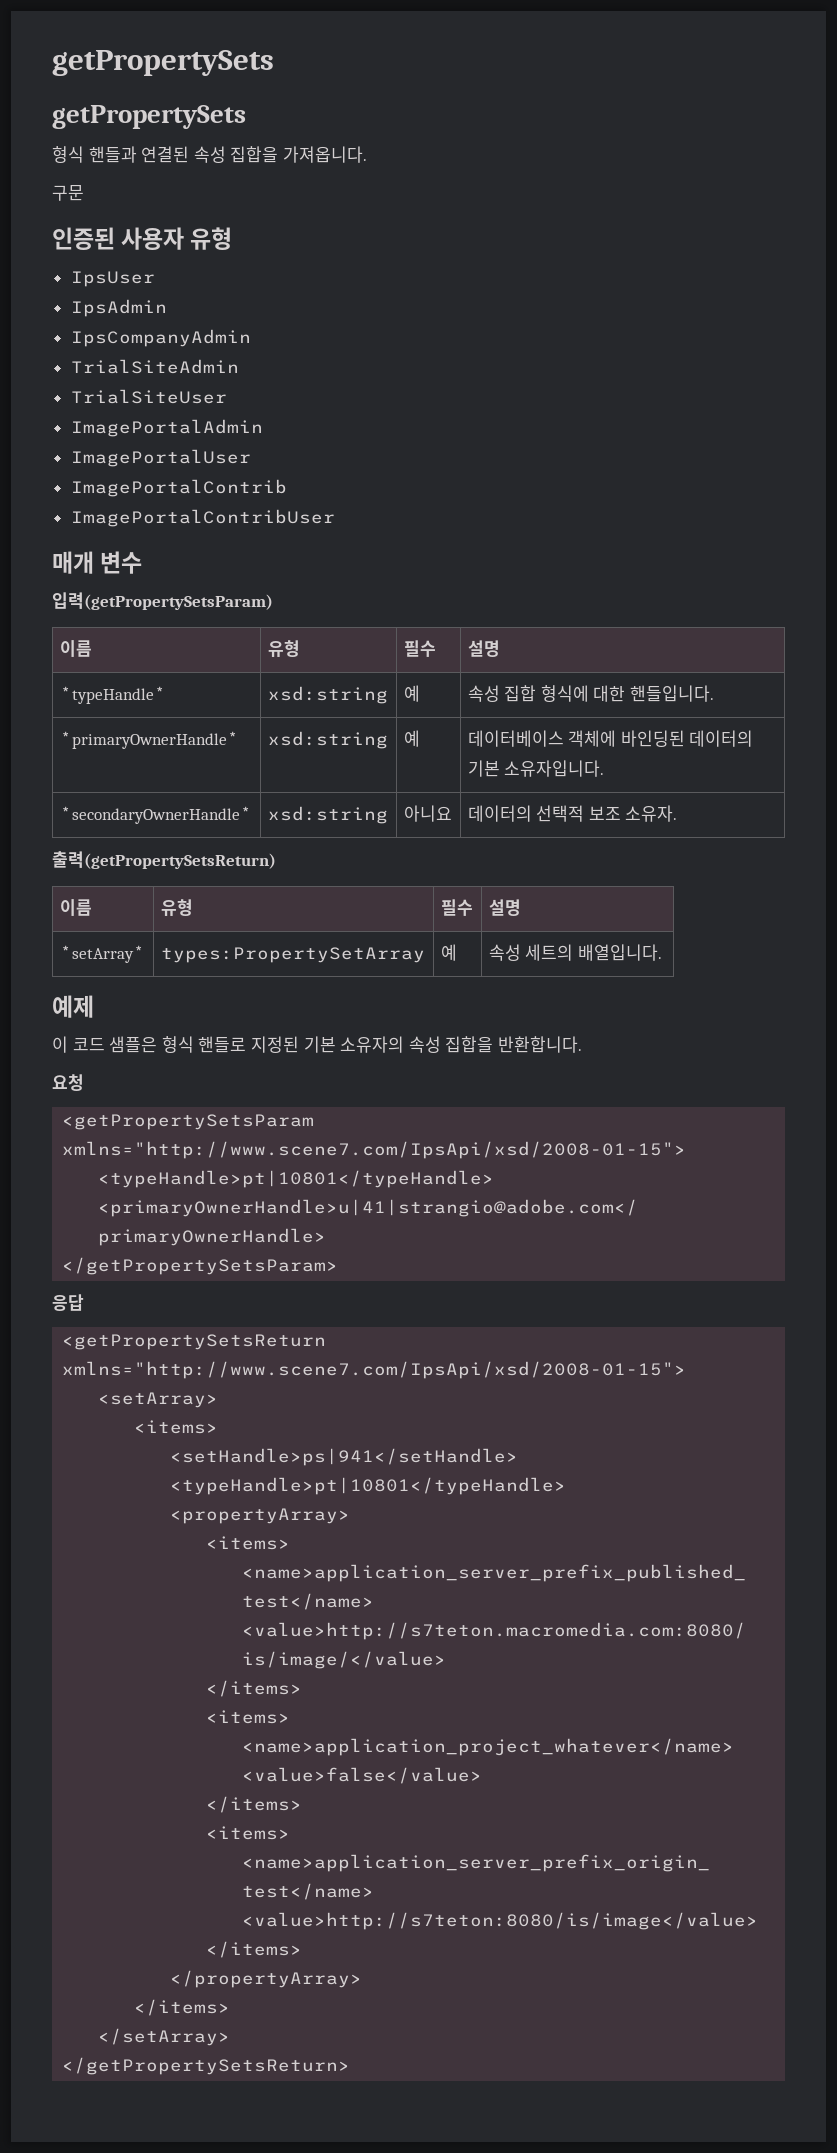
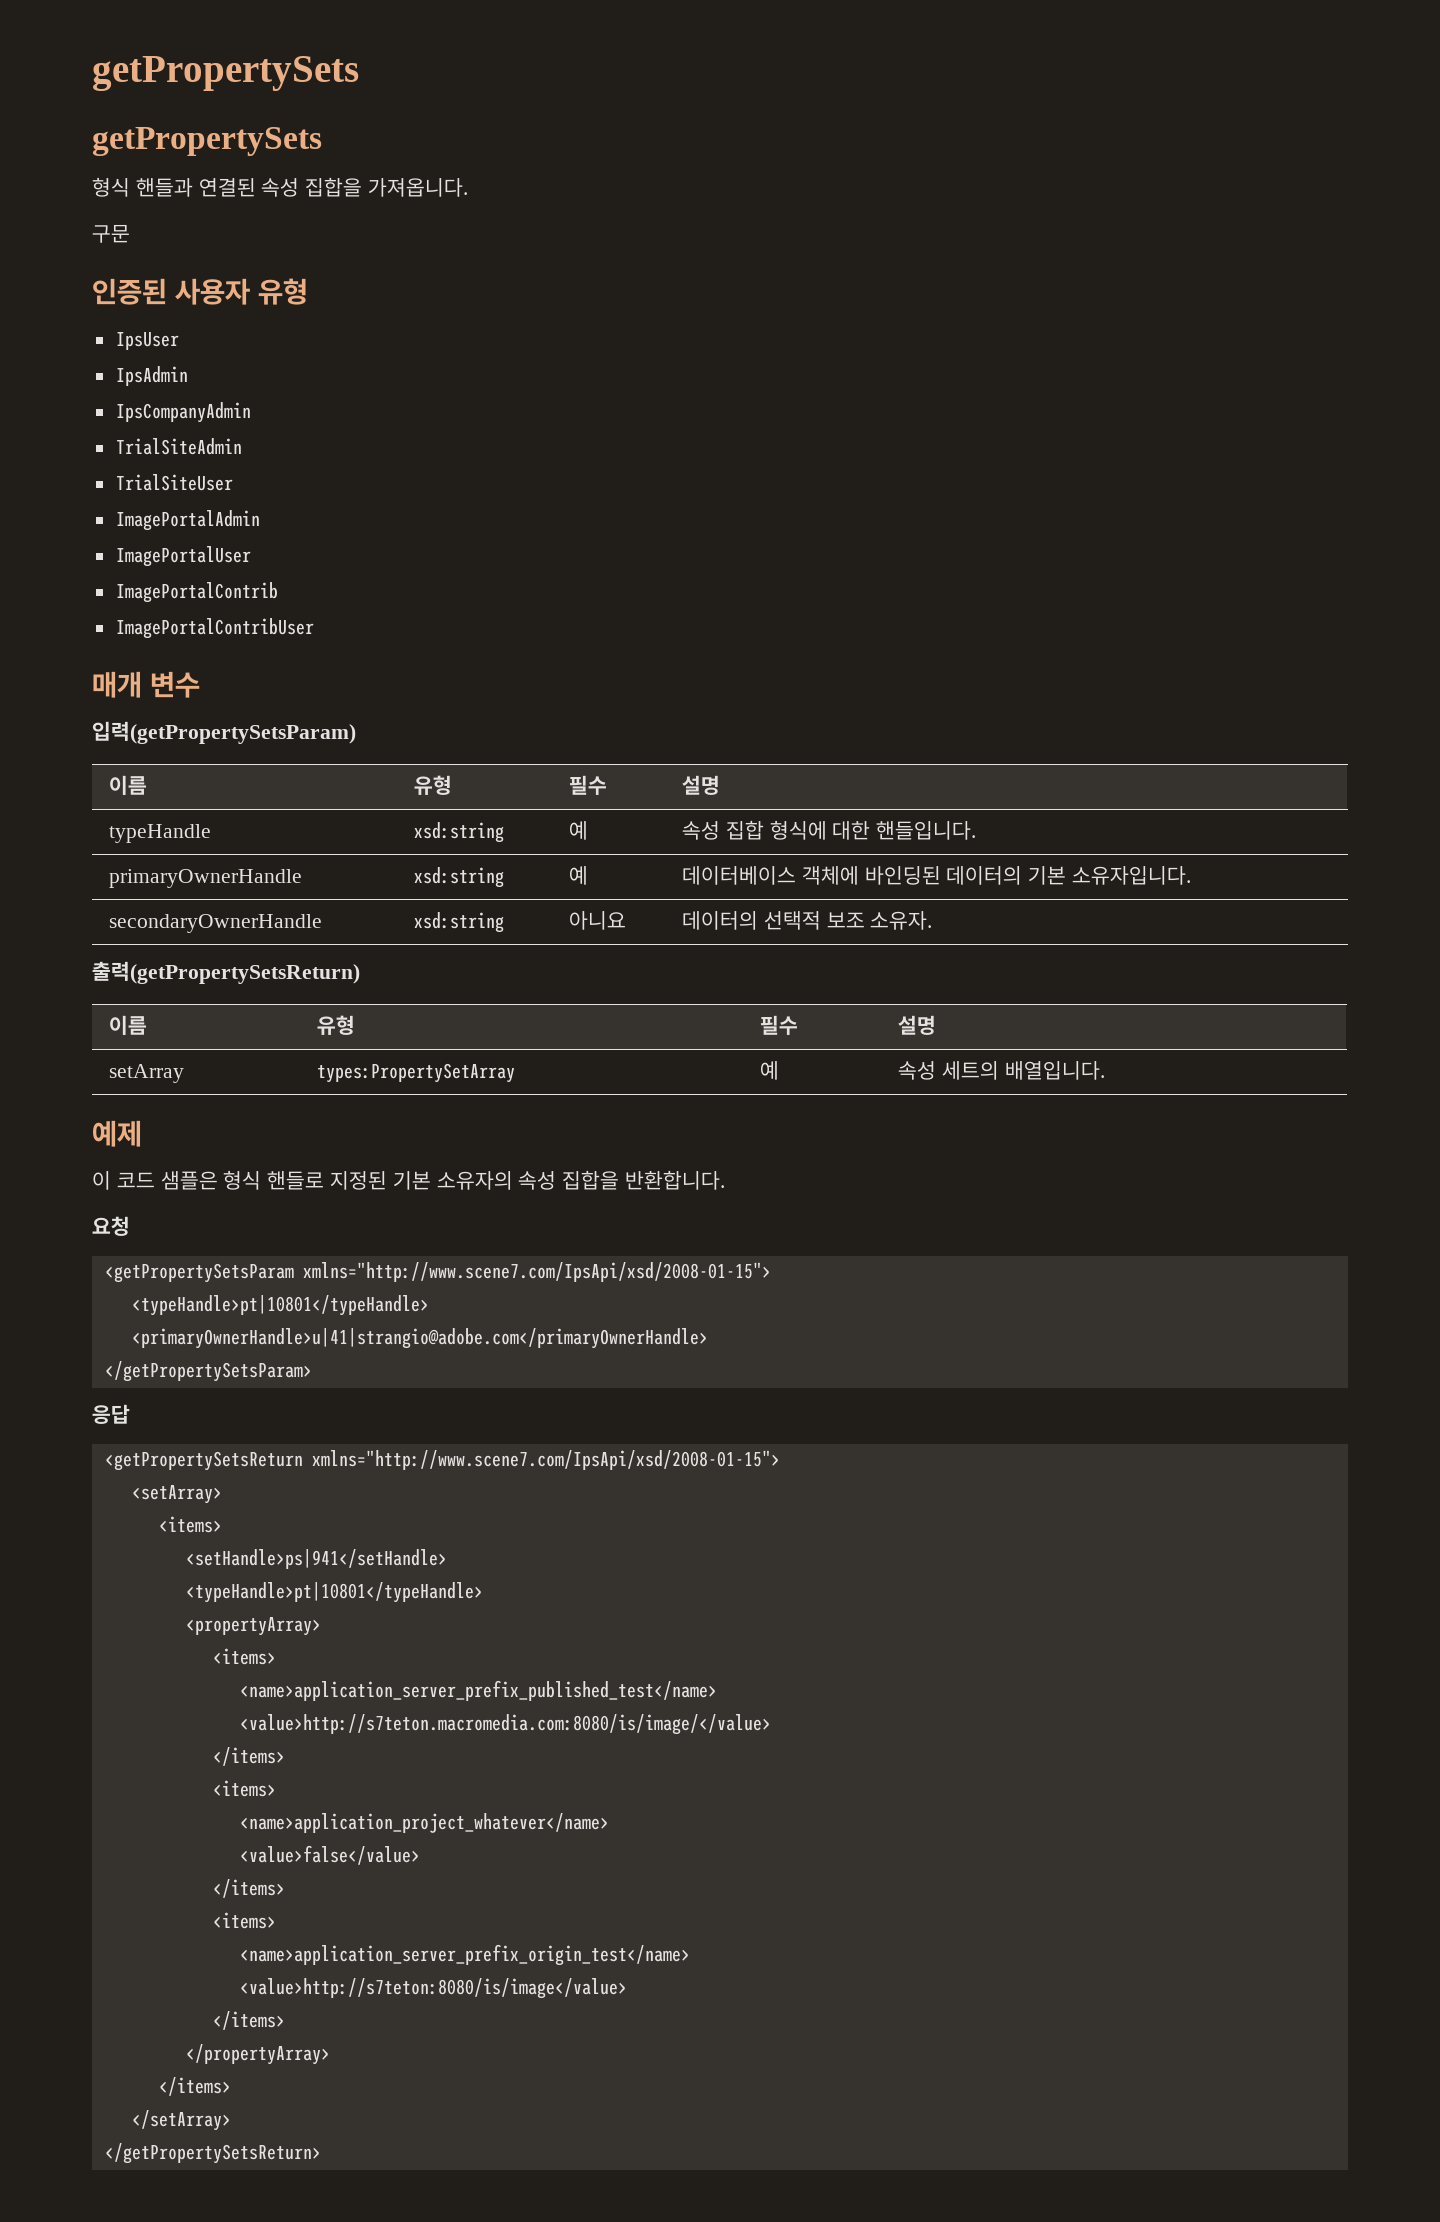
[59,686,166,704] *typeHandle* -> [109,824,212,843] typeHandle
[59,731,239,749] *primaryOwnerHandle* -> [109,869,303,888] primaryOwnerHandle
[59,806,252,824] *secondaryOwnerHandle* -> [109,914,323,933] secondaryOwnerHandle
[59,945,145,963] *setArray* -> [109,1064,185,1083] setArray

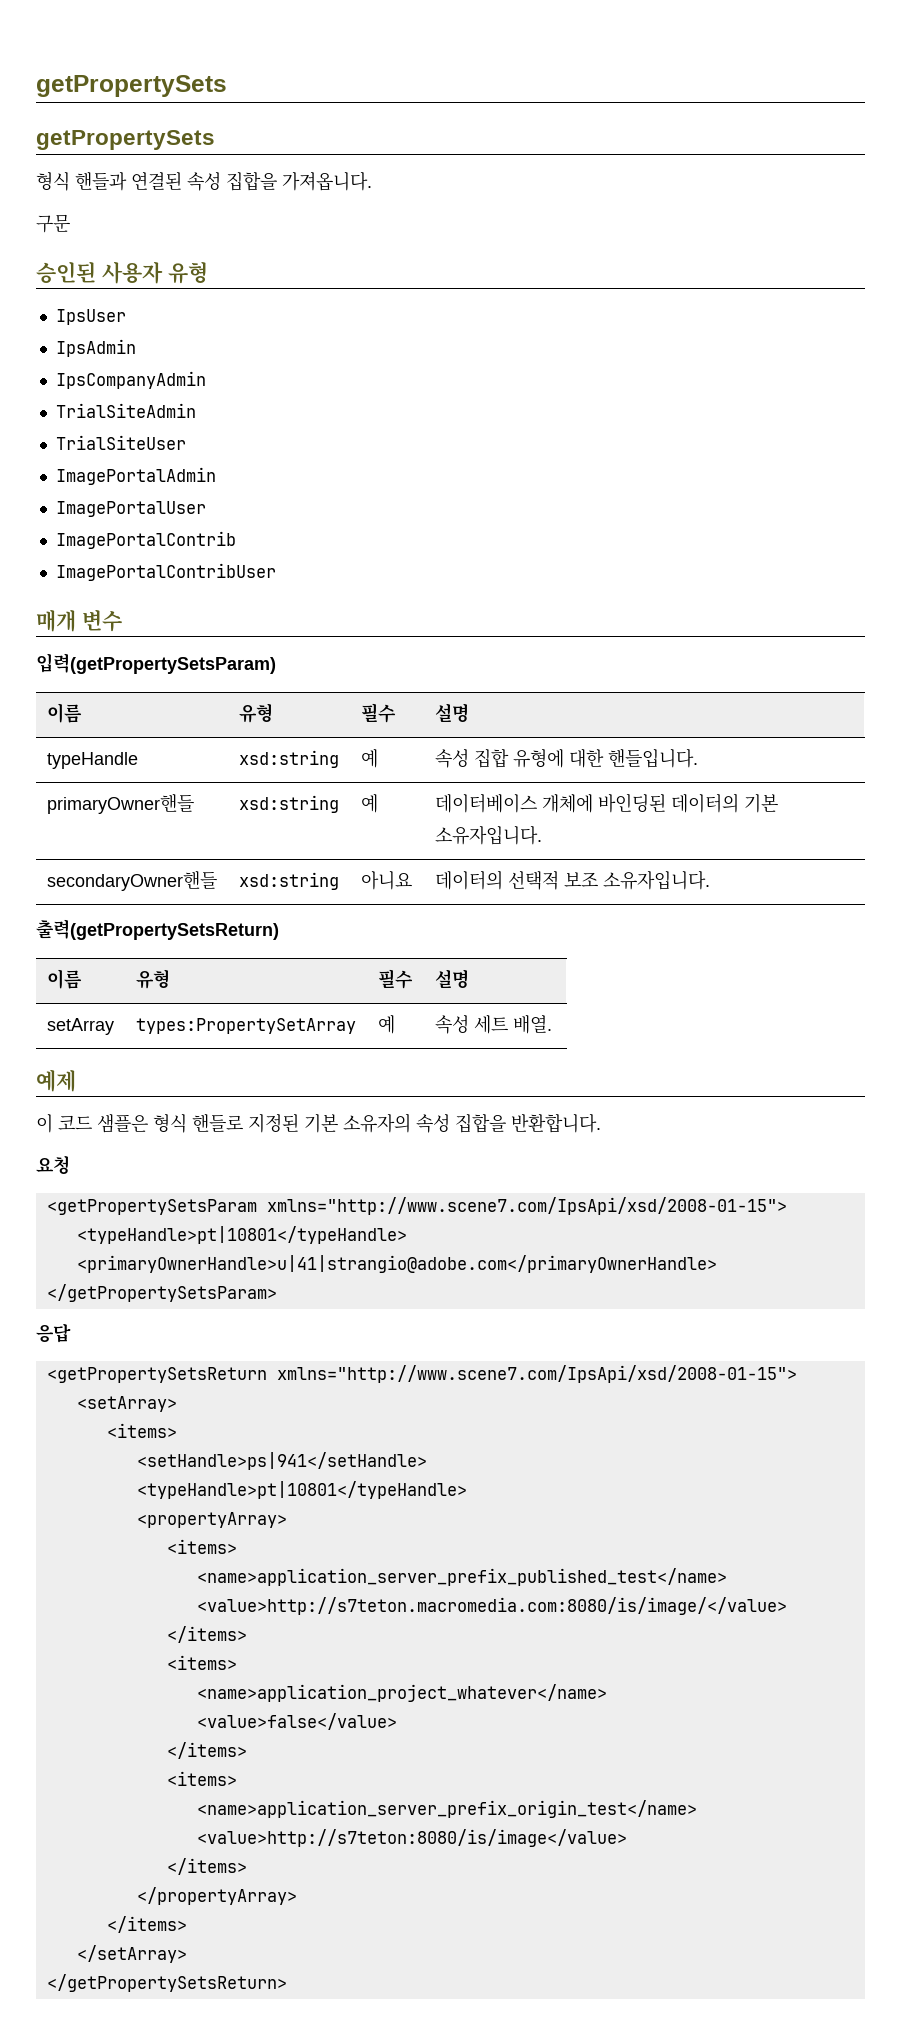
[92,278,167,305] 인증된 -> [36,262,96,283] 승인된
[769,820,827,840] 형식에 -> [512,749,564,768] 유형에
[109,869,303,888] primaryOwnerHandle -> [46,794,194,814] primaryOwner핸들
[801,866,859,885] 객체에 -> [541,794,593,813] 개체에
[109,914,323,933] secondaryOwnerHandle -> [46,871,217,891] secondaryOwner핸들
[870,911,933,930] 소유자. -> [602,870,710,890] 소유자입니다.
[941,1061,1105,1080] 세트의 배열입니다. -> [473,1015,552,1034] 세트 배열.

